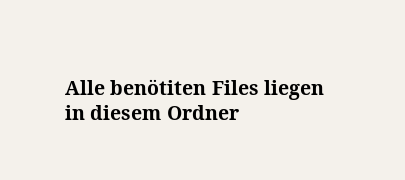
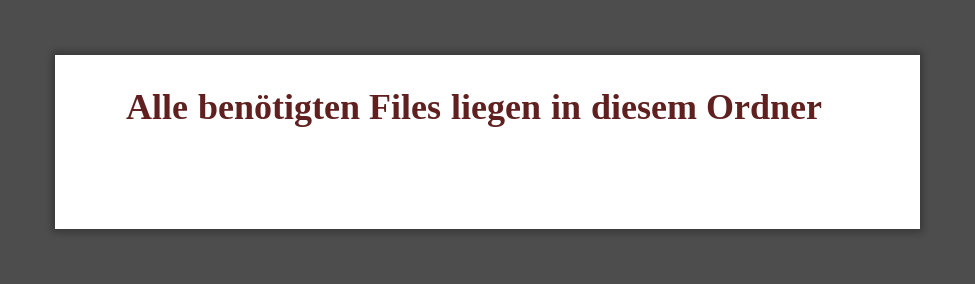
[110,79,207,95] benötiten -> [197,94,360,127] benötigten

